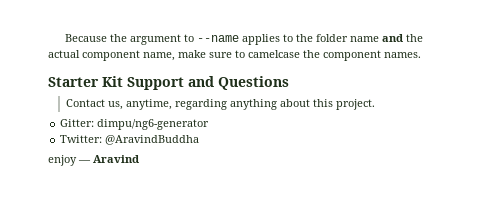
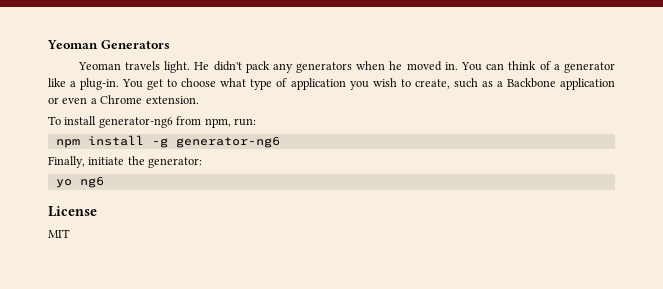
[64,34,423,45] [48,50,421,61] [48,76,289,90] [65,99,375,110] [60,119,210,130] [60,135,200,145] [48,155,139,166] Because the argument to --name applies to the folder name and the actual component name, make sure to camelcase the component names. // Starter Kit Support and Questions // Contact us, anytime, regarding anything about this project. // Gitter: dimpu/ng6-generator // Twitter: @AravindBuddha // enjoy — Aravind -> [47,40,170,49] [77,61,615,73] [48,78,615,90] [48,95,199,104] [48,116,256,128] [55,135,280,148] [48,156,203,168] [55,176,104,188] [48,206,97,217] [48,229,70,238] Yeoman Generators // Yeoman travels light. He didn't pack any generators when he moved in. You can think of a generator like a plug-in. You get to choose what type of application you wish to create, such as a Backbone application or even a Chrome extension. // To install generator-ng6 from npm, run: // npm install -g generator-ng6 // Finally, initiate the generator: // yo ng6 // License // MIT

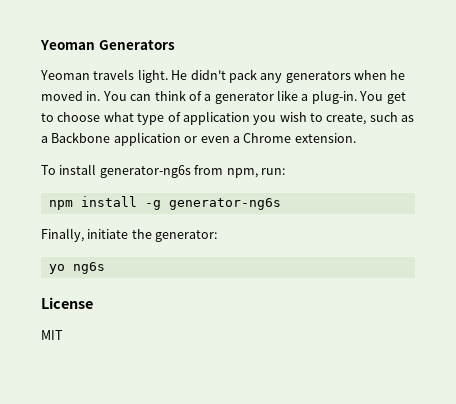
[98,117,173,128] generator-ng6 -> [99,165,191,178] generator-ng6s
[175,136,280,148] generator-ng6 -> [168,198,281,210] generator-ng6s
[79,176,104,188] ng6 -> [72,262,105,274] ng6s

